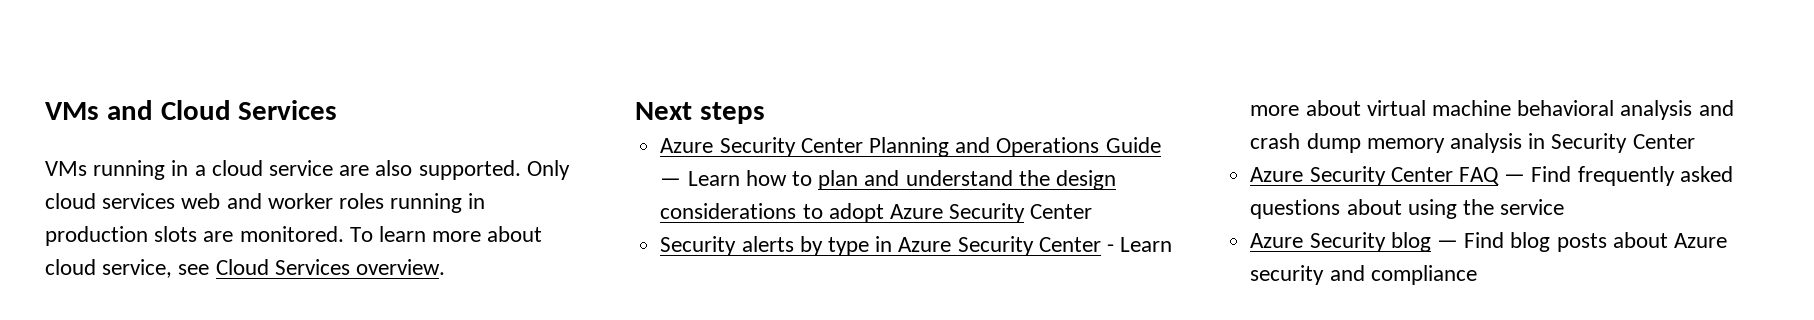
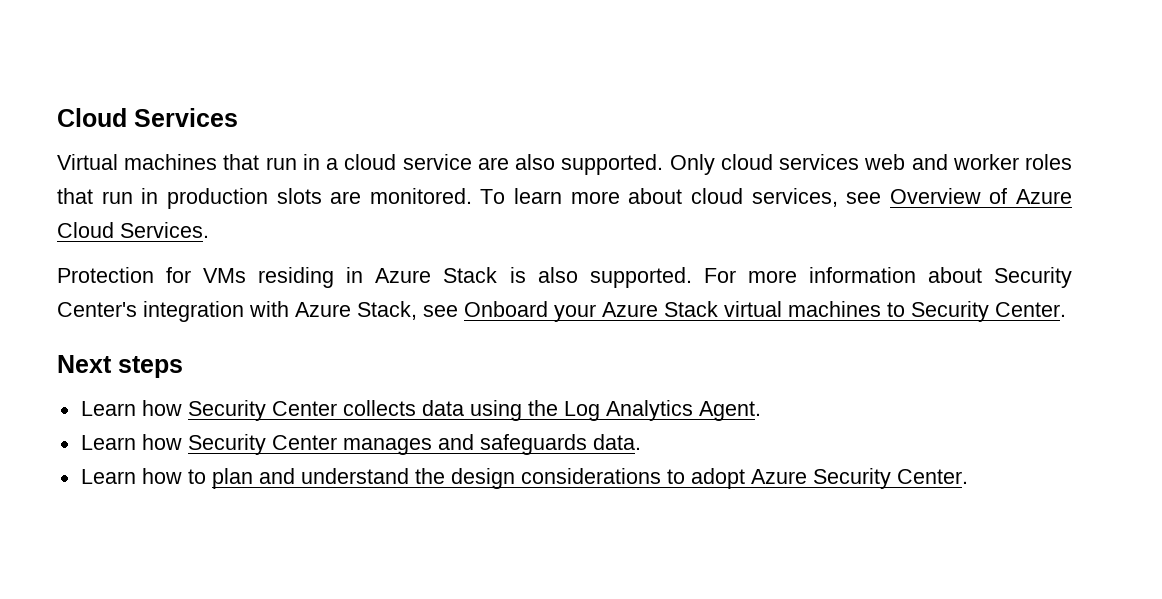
[45,100,153,120] VMs and -> (57, 117) none
[45,160,166,180] VMs running -> [57,154,297,170] Virtual machines that run
[390,193,463,213] running -> [57,188,133,204] that run
[102,259,446,278] [635,102,765,124] [660,137,1161,157] [660,178,682,186] service, see Cloud Services overview. // Next steps // Azure Security Center Planning and Operations Guide — -> [751,188,1072,207] [57,222,209,238] [57,267,1072,288] [57,301,1066,322] [57,355,183,378] [80,400,761,421] [80,434,641,455] services, see Overview of Azure Cloud Services. // Protection for VMs residing in Azure Stack is also supported. For more information about Security Center's integration with Azure Stack, see Onboard your Azure Stack virtual machines to Security Center. // Next steps // Learn how Security Center collects data using the Log Analytics Agent. // Learn how Security Center manages and safeguards data. //
[1030,204,1093,219] [660,236,1173,256] [1250,100,1734,120] [1250,133,1695,153] [1250,166,1733,186] [1250,199,1565,219] [1250,232,1727,252] [1250,265,1477,285] Center // Security alerts by type in Azure Security Center - Learn more about virtual machine behavioral analysis and crash dump memory analysis in Security Center // Azure Security Center FAQ — Find frequently asked questions about using the service // Azure Security blog — Find blog posts about Azure security and compliance -> [896,469,968,484] Center.

